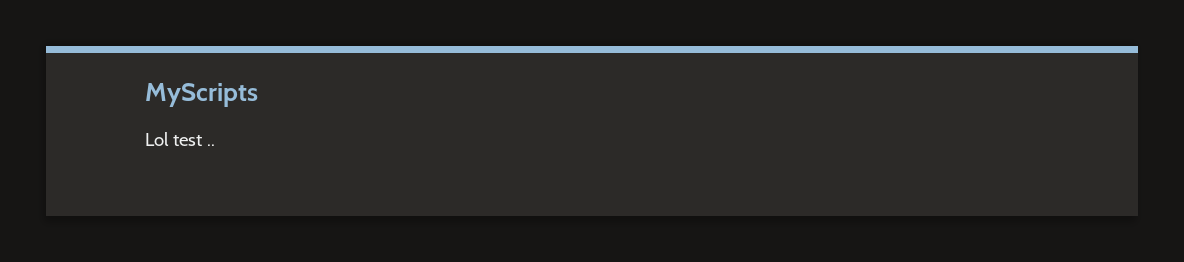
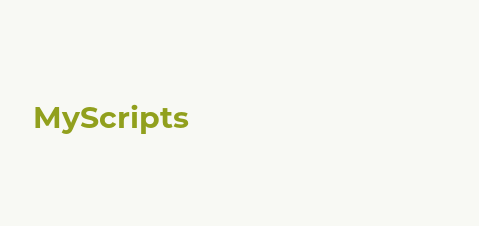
[145,132,215,146] // Lol test .. -> (189, 119) none

